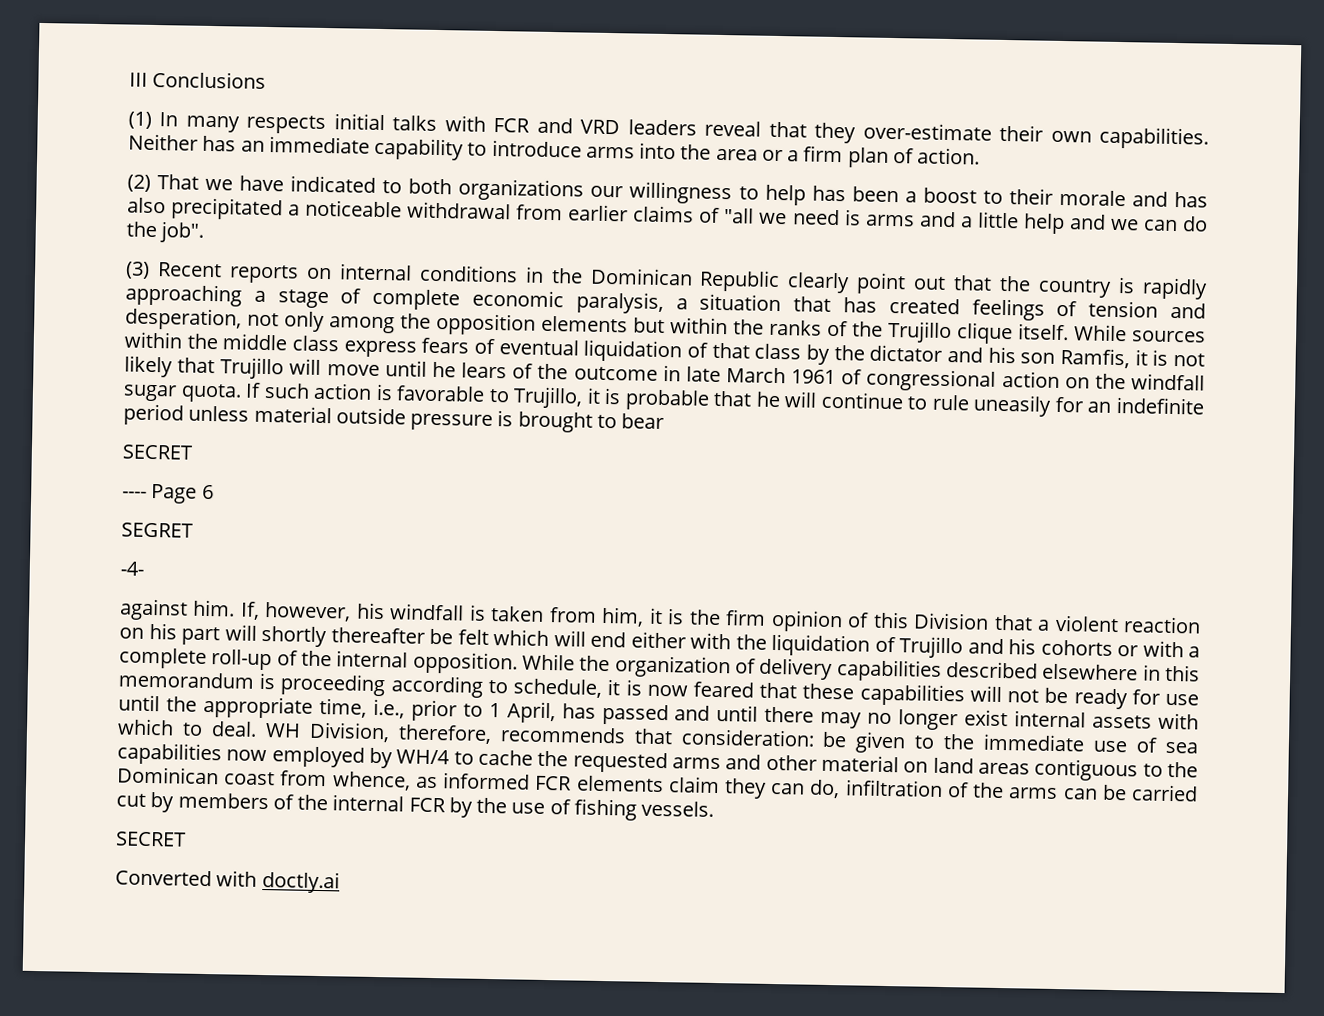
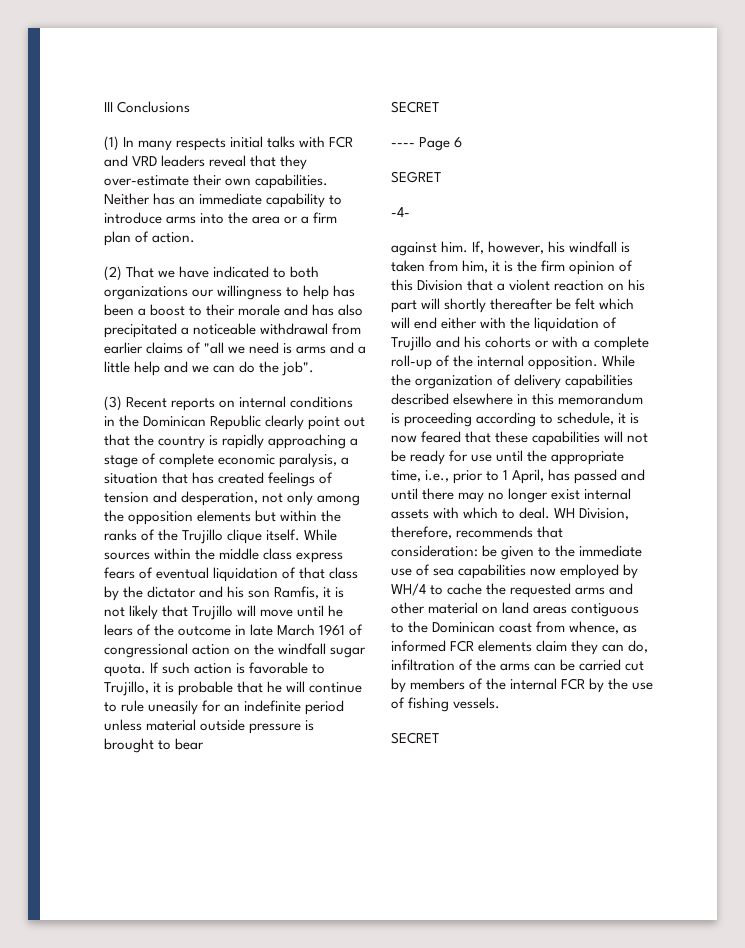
[115,869,340,894] // Converted with doctly.ai -> (439, 738) none

